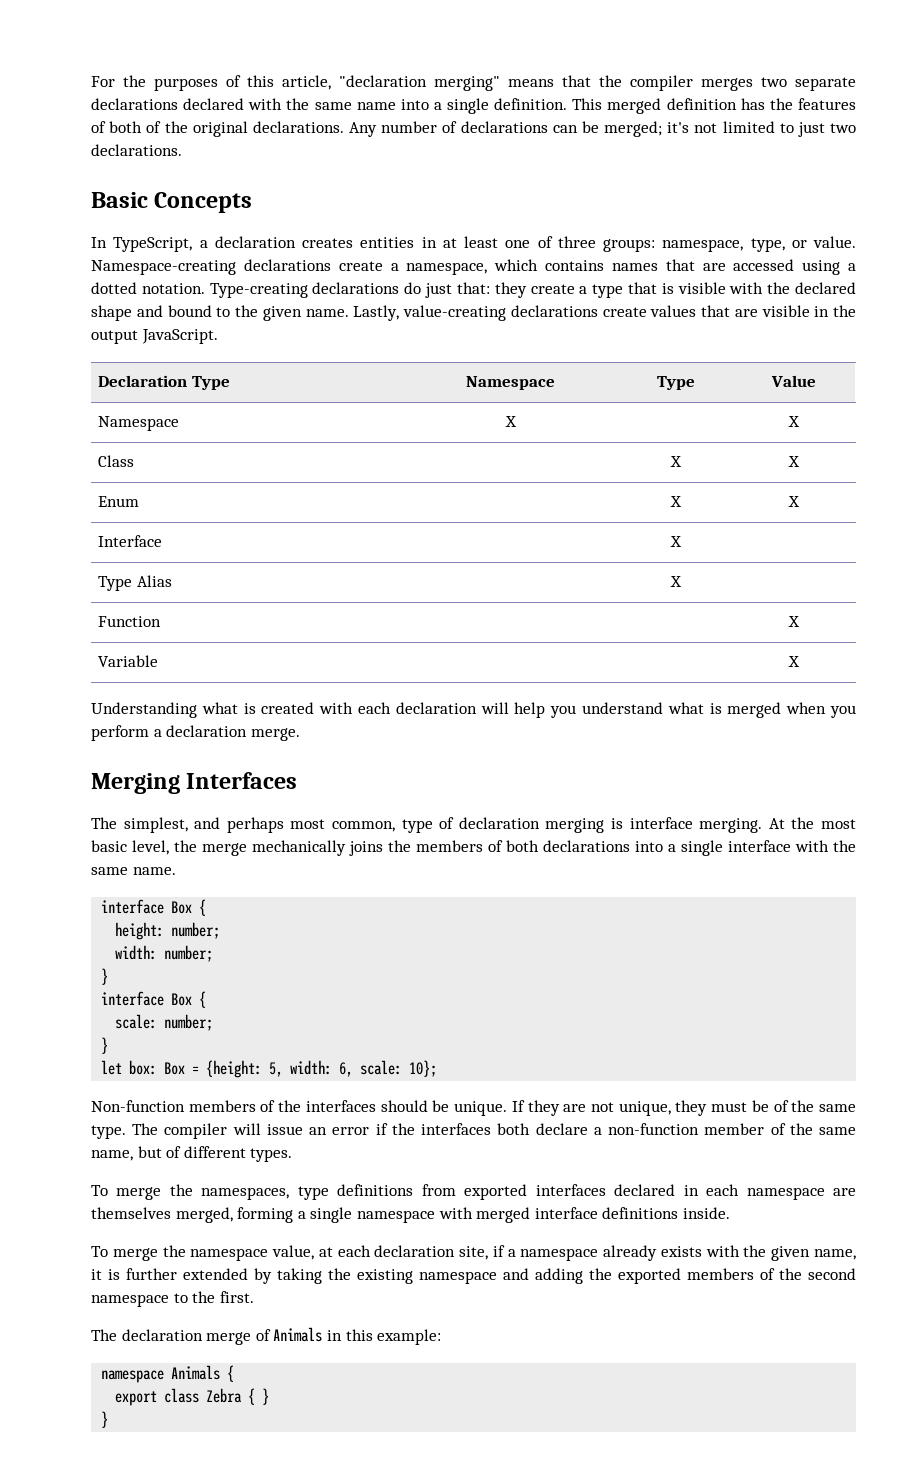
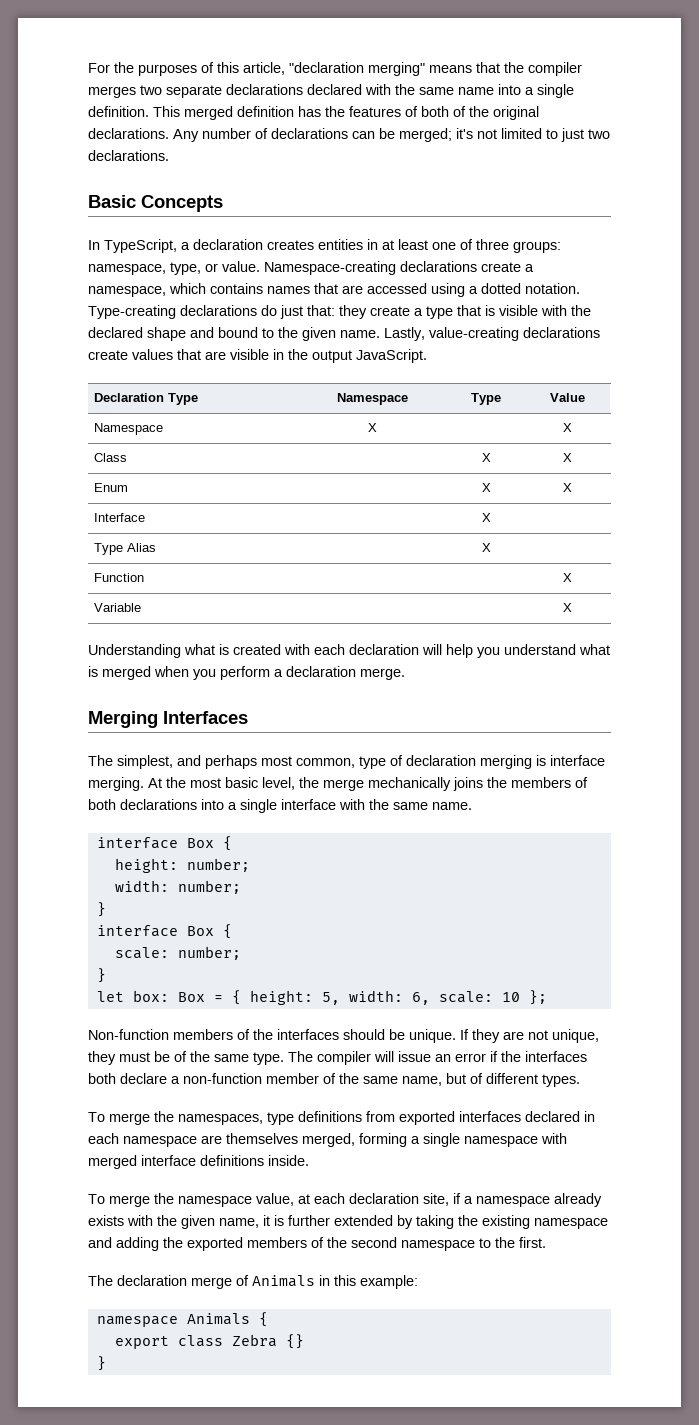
[206,1060,263,1078] {height: -> [231,990,313,1005] { height:
[409,1060,438,1077] 10}; -> [501,990,547,1005] 10 };
[248,1388,270,1405] { } -> [285,1334,304,1349] {}

